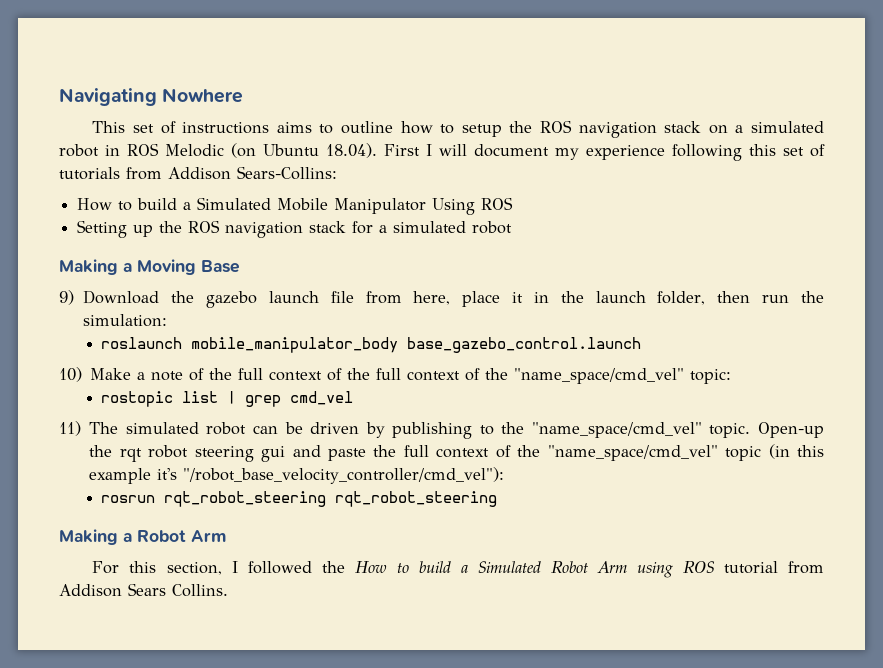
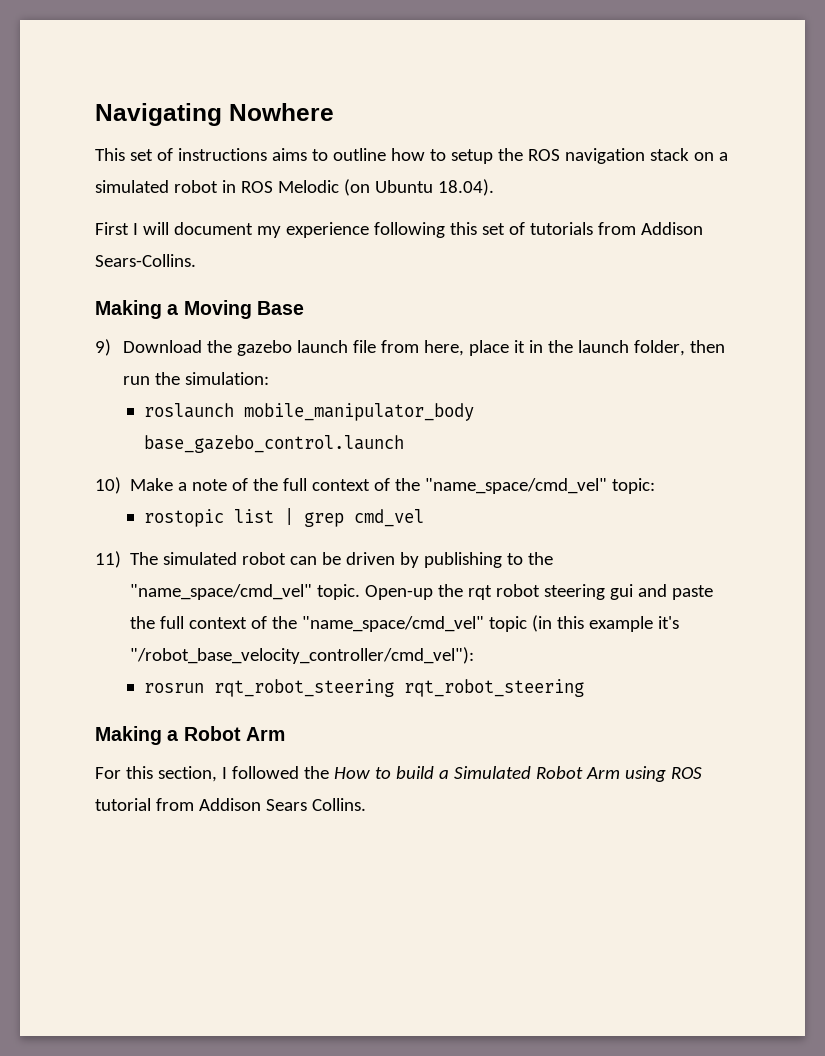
(377, 150) none -> (494, 187) //
[237,166,337,180] [77,197,514,215] [77,220,513,238] Sears-Collins: // How to build a Simulated Mobile Manipulator Using ROS // Setting up the ROS navigation stack for a simulated robot -> [95,254,196,267] Sears-Collins.
[376,368,509,381] full context of the -> (421, 484) none

